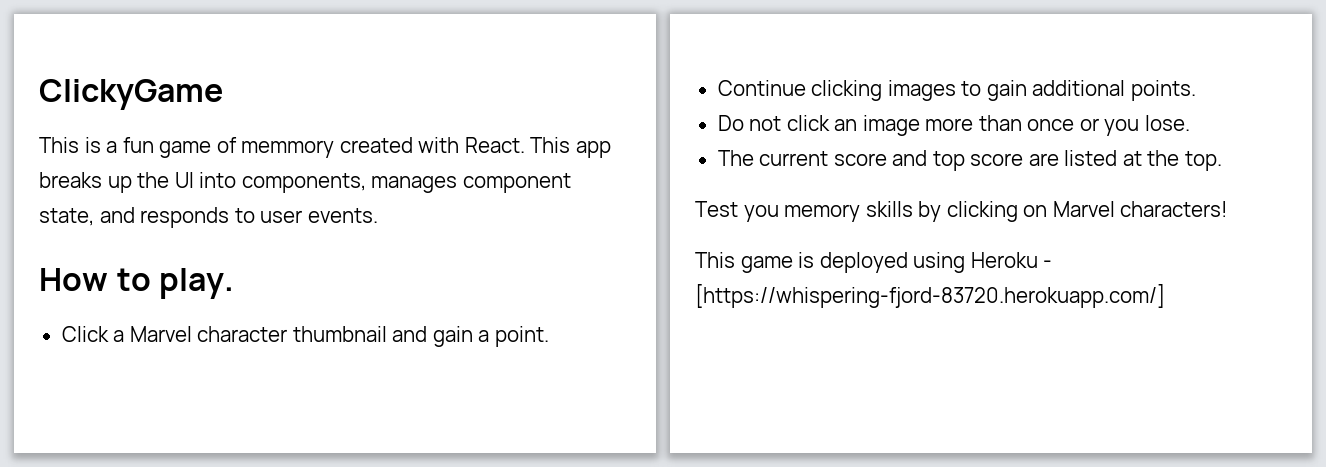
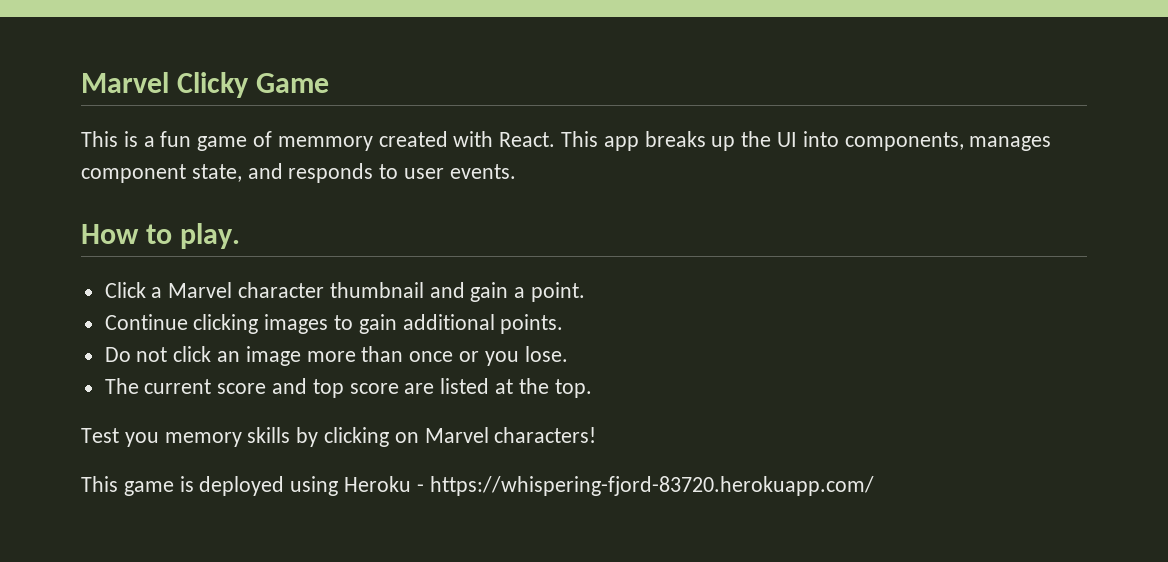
[39,79,223,110] ClickyGame -> [81,72,330,98] Marvel Clicky Game
[695,284,1165,308] [https://whispering-fjord-83720.herokuapp.com/] -> [429,476,874,496] https://whispering-fjord-83720.herokuapp.com/

